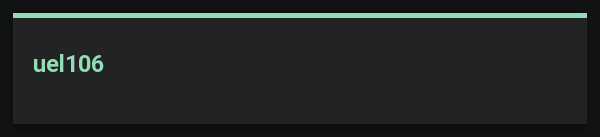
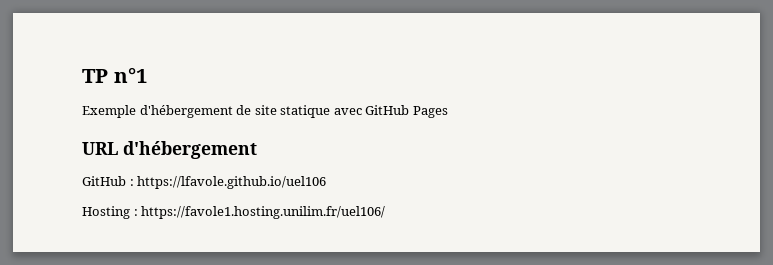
[33,54,104,72] uel106 -> [82,67,147,83] [82,105,448,118] [82,141,257,159] [82,176,327,189] [82,206,386,219] TP n°1 // Exemple d'hébergement de site statique avec GitHub Pages // URL d'hébergement // GitHub : https://lfavole.github.io/uel106 // Hosting : https://favole1.hosting.unilim.fr/uel106/

